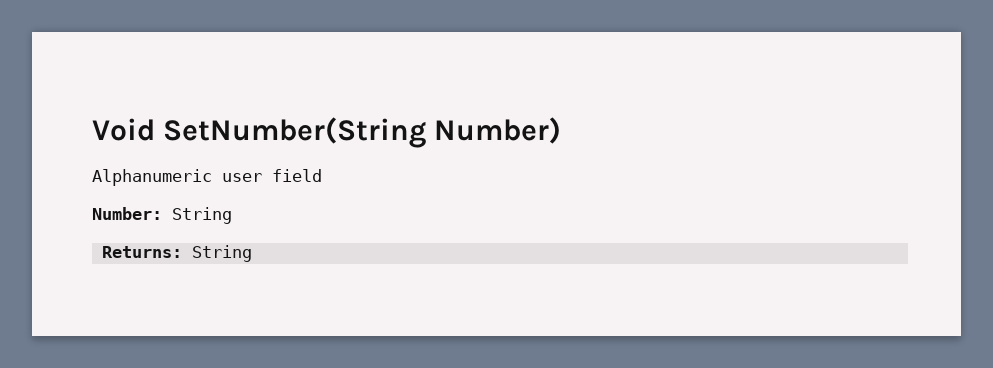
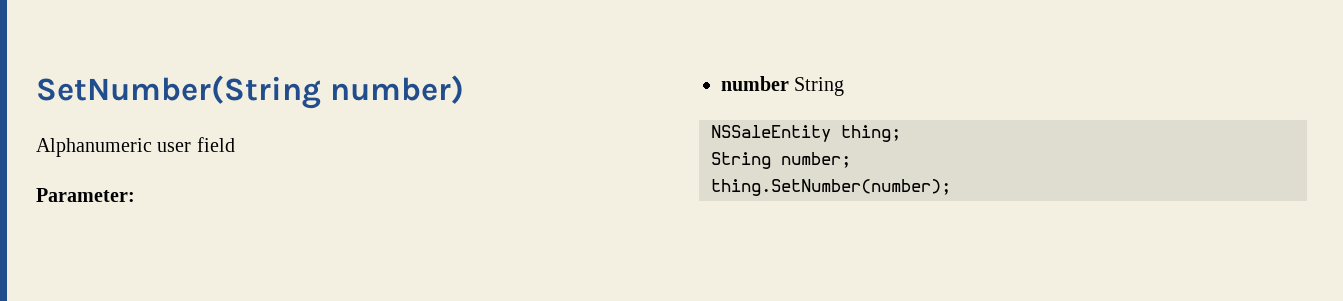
[92,117,562,148] Void SetNumber(String Number) -> [36,75,464,109] SetNumber(String number)
[92,207,162,220] Number: -> [36,188,135,202] [721,76,789,91] Parameter: // number
[101,245,252,262] Returns: String -> [711,125,901,142] [711,152,851,169] [711,179,951,196] NSSaleEntity thing; // String number; // thing.SetNumber(number);

